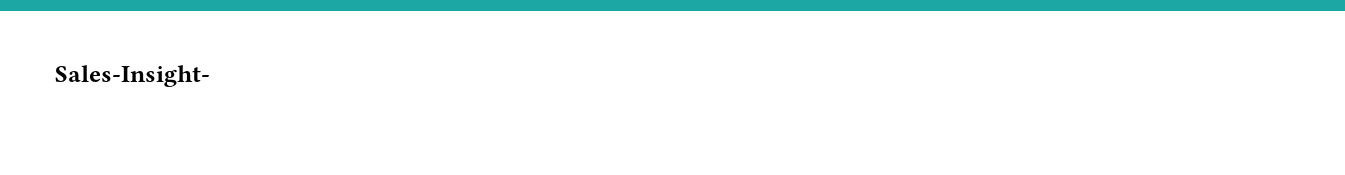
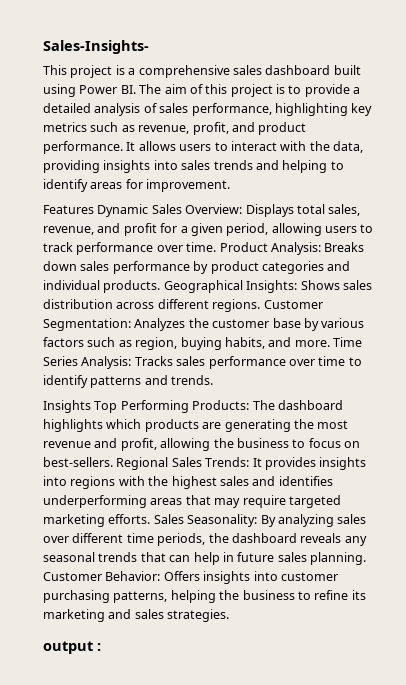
[55,65,210,87] Sales-Insight- -> [43,40,149,54] [43,65,361,78] [43,84,361,97] [43,103,373,116] [43,122,307,135] [43,141,363,154] [43,160,344,173] [43,179,231,192] [43,204,361,217] [43,223,374,236] [43,242,365,255] [43,261,351,274] [43,280,372,293] [43,299,323,312] [43,318,365,331] [43,337,362,350] [43,356,362,369] [43,375,214,388] [43,400,343,413] [43,419,349,432] [43,438,360,451] [43,457,367,470] [43,476,333,489] [43,495,341,508] [43,514,367,527] [43,533,367,546] [43,552,366,565] [43,571,338,584] [43,590,366,603] [43,609,230,622] [43,641,101,654] Sales-Insights- // This project is a comprehensive sales dashboard built using Power BI. The aim of this project is to provide a detailed analysis of sales performance, highlighting key metrics such as revenue, profit, and product performance. It allows users to interact with the data, providing insights into sales trends and helping to identify areas for improvement. // Features Dynamic Sales Overview: Displays total sales, revenue, and profit for a given period, allowing users to track performance over time. Product Analysis: Breaks down sales performance by product categories and individual products. Geographical Insights: Shows sales distribution across different regions. Customer Segmentation: Analyzes the customer base by various factors such as region, buying habits, and more. Time Series Analysis: Tracks sales performance over time to identify patterns and trends. // Insights Top Performing Products: The dashboard highlights which products are generating the most revenue and profit, allowing the business to focus on best-sellers. Regional Sales Trends: It provides insights into regions with the highest sales and identifies underperforming areas that may require targeted marketing efforts. Sales Seasonality: By analyzing sales over different time periods, the dashboard reveals any seasonal trends that can help in future sales planning. Customer Behavior: Offers insights into customer purchasing patterns, helping the business to refine its marketing and sales strategies. // output :

